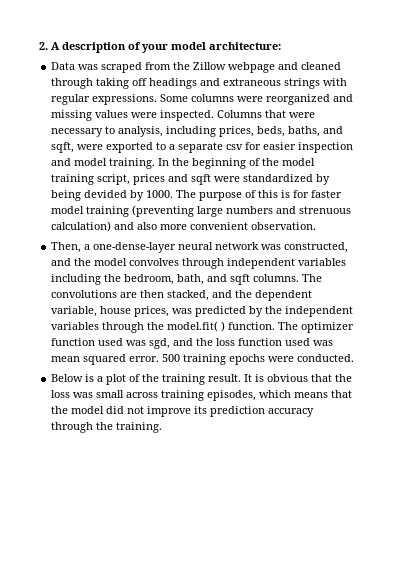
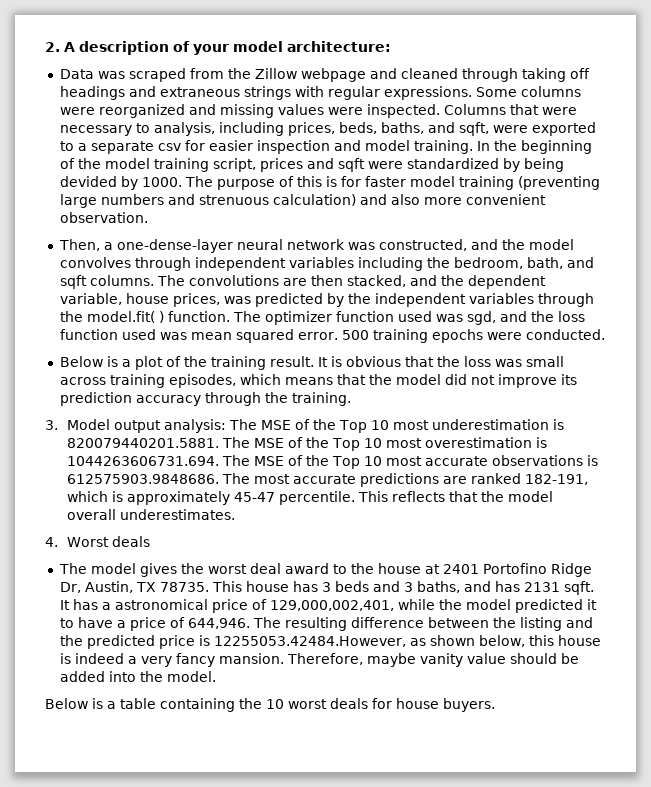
(163, 427) none -> [45,419,565,433] [67,437,548,451] [67,455,599,469] [67,473,589,487] [67,491,554,505] [67,509,236,520] [45,536,151,547] [58,563,592,577] [59,581,594,595] [59,599,597,613] [59,617,593,631] [59,635,601,649] [59,653,579,667] [59,671,216,682] [45,698,495,712] // 3. Model output analysis: The MSE of the Top 10 most underestimation is 820079440201.5881. The MSE of the Top 10 most overestimation is 1044263606731.694. The MSE of the Top 10 most accurate observations is 612575903.9848686. The most accurate predictions are ranked 182-191, which is approximately 45-47 percentile. This reflects that the model overall underestimates. // 4. Worst deals // The model gives the worst deal award to the house at 2401 Portofino Ridge Dr, Austin, TX 78735. This house has 3 beds and 3 baths, and has 2131 sqft. It has a astronomical price of 129,000,002,401, while the model predicted it to have a price of 644,946. The resulting difference between the listing and the predicted price is 12255053.42484.However, as shown below, this house is indeed a very fancy mansion. Therefore, maybe vanity value should be added into the model. // Below is a table containing the 10 worst deals for house buyers.

